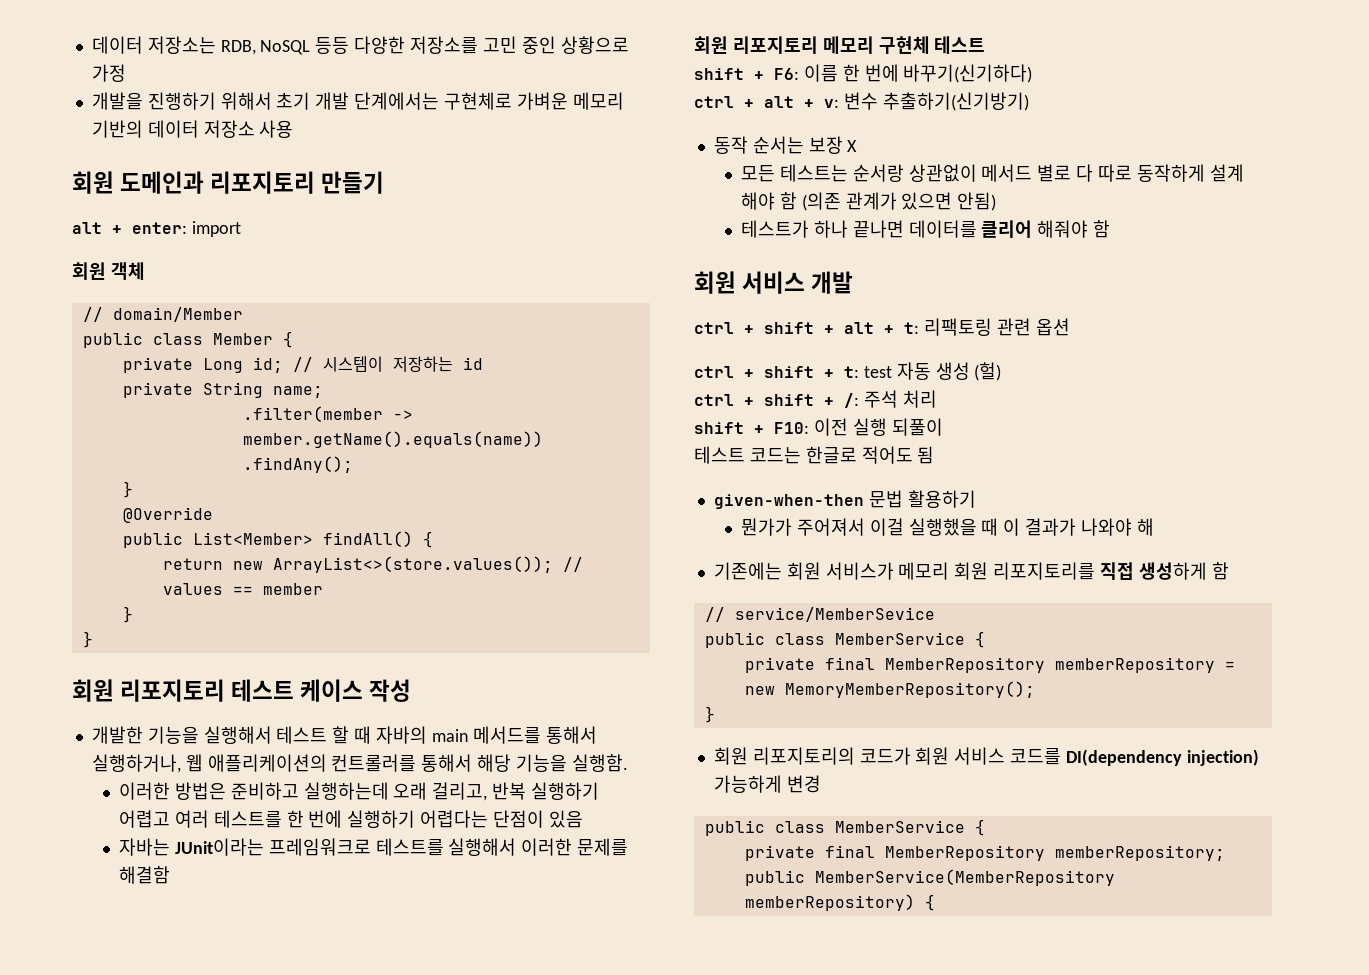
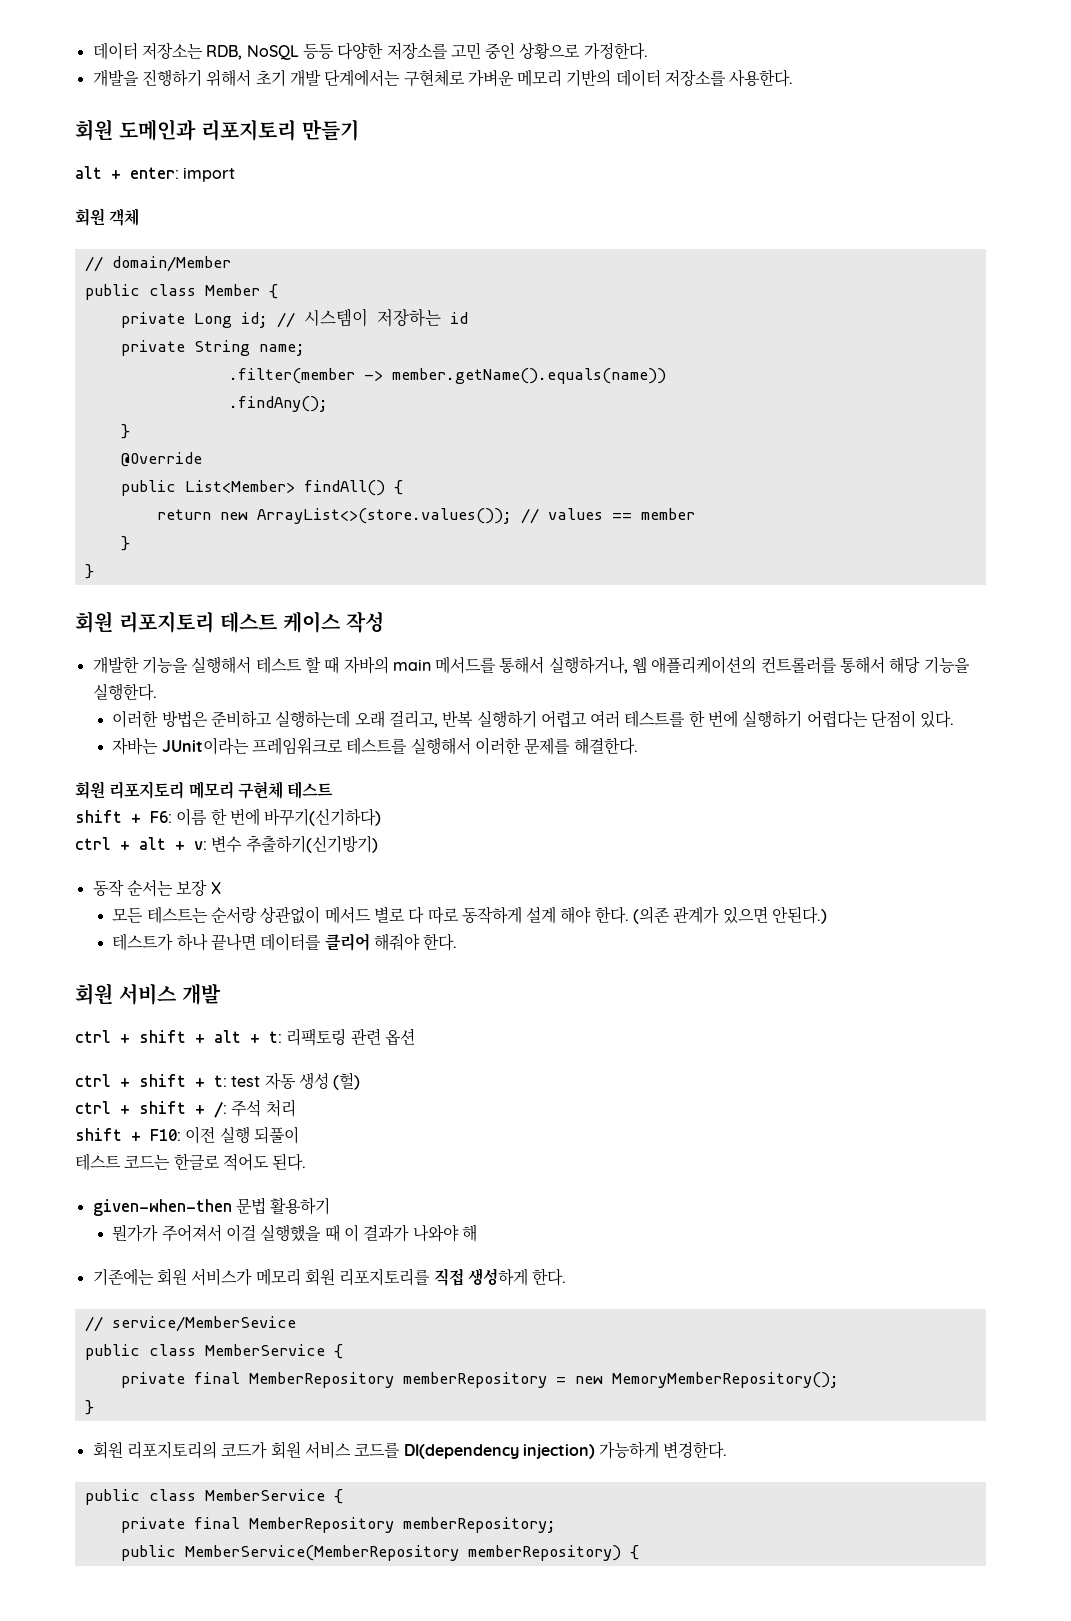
[91,64,126,82] 가정 -> [583,42,648,60] 가정한다.
[203,120,294,138] 저장소 사용 -> [665,69,794,87] 저장소를 사용한다.
[571,754,628,772] 실행함. -> [92,683,157,701] 실행한다.
[548,810,583,828] 있음 -> [920,710,955,728] 있다.
[118,866,170,884] 해결함 -> [573,737,638,755] 해결한다.
[779,192,797,210] 함 -> [594,906,629,924] 한다.
[957,192,997,211] 안됨) -> [772,906,828,924] 안된다.)
[1093,220,1111,238] 함 -> [423,933,458,951] 한다.
[917,446,935,464] 됨 -> [272,1153,307,1171] 된다.
[1211,562,1229,580] 함 -> [532,1268,567,1286] 한다.
[786,775,821,793] 변경 -> [663,1441,728,1459] 변경한다.

